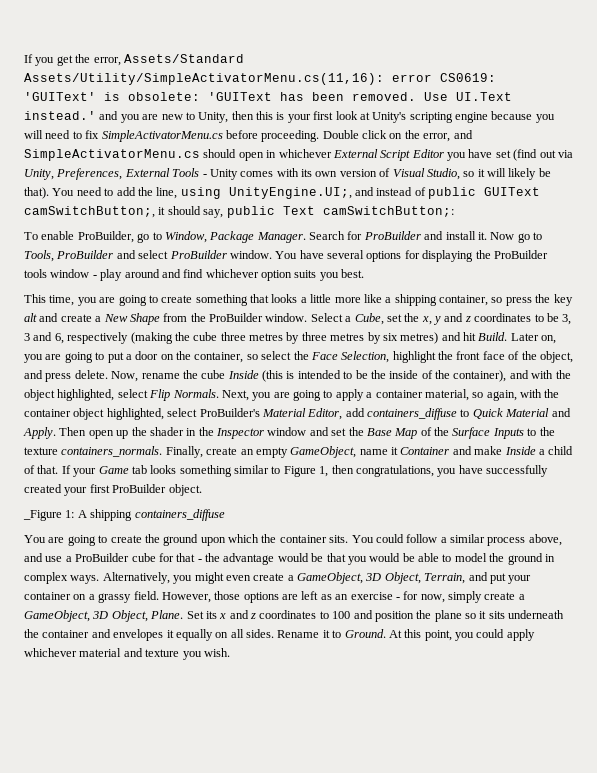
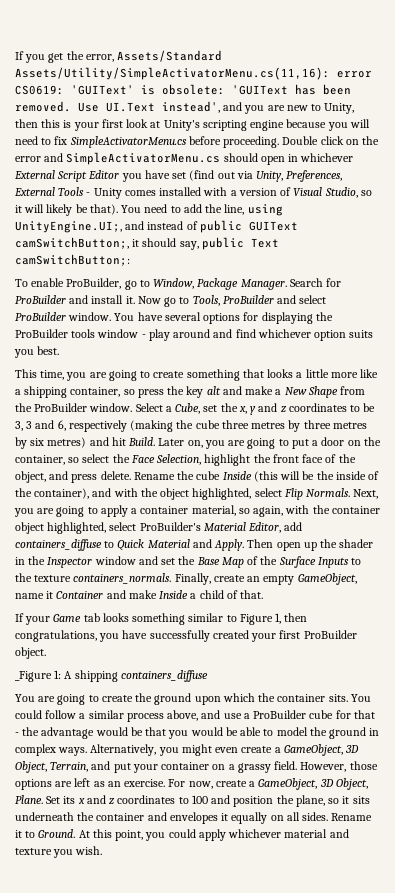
[24,111,96,120] instead.' -> [162,101,220,113] instead',
[423,133,451,142] error, -> [15,156,41,162] error
[276,168,338,177] with its own -> [159,187,237,196] installed with a
[60,314,92,322] create -> [245,386,274,395] make
[111,371,180,382] Now, rename -> [133,472,175,480] Rename
[286,370,353,379] is intended to -> [280,471,301,480] will
(59, 469) none -> (264, 594) //
[350,591,482,603] exercise - for now, simply -> [124,779,213,789] exercise. For now,
[434,610,462,622] plane -> [295,795,325,807] plane,

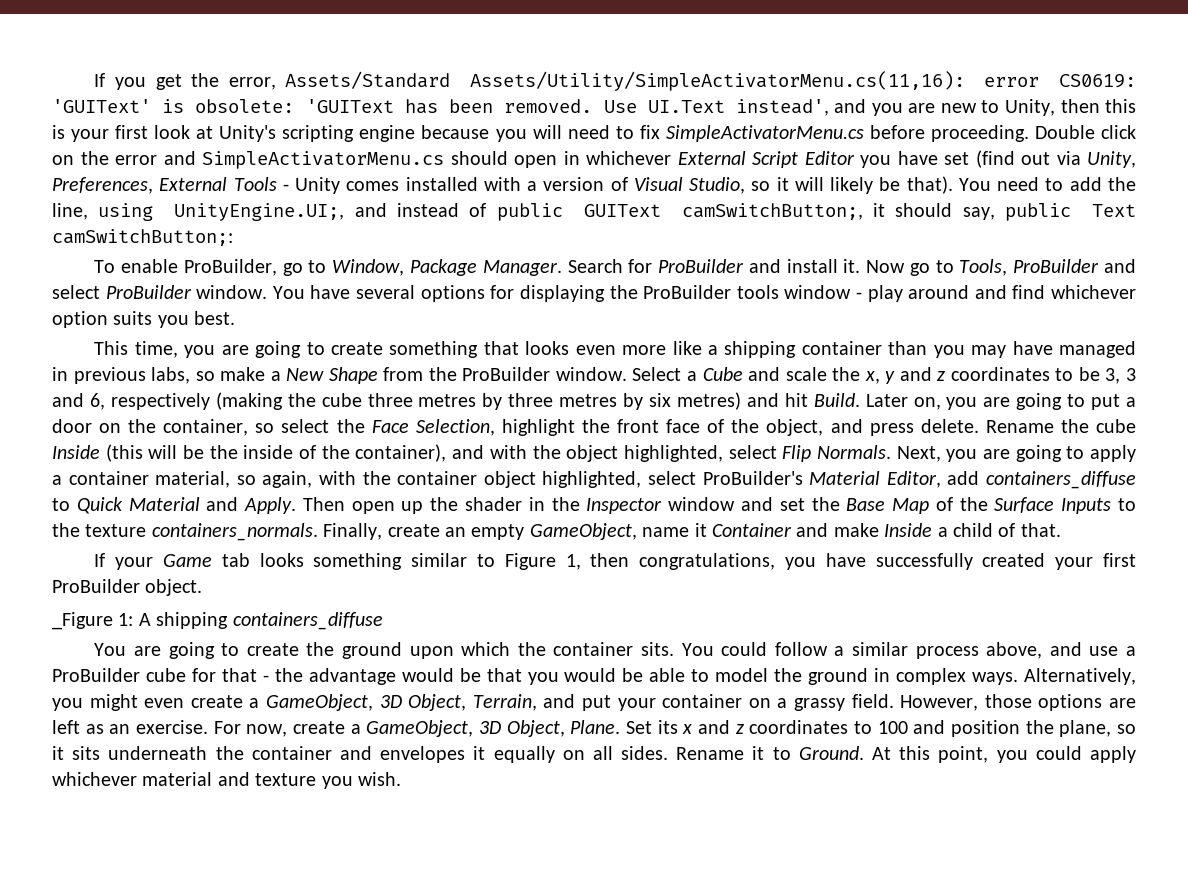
[296,369,329,378] a little -> [575,345,616,355] even
[70,386,242,398] container, so press the key alt and -> [801,341,1136,358] [52,367,215,384] container than you may have managed in previous labs, so
[175,403,218,414] Cube, set -> [702,367,827,381] Cube and scale

